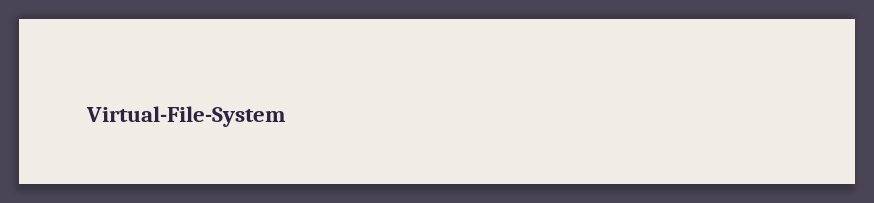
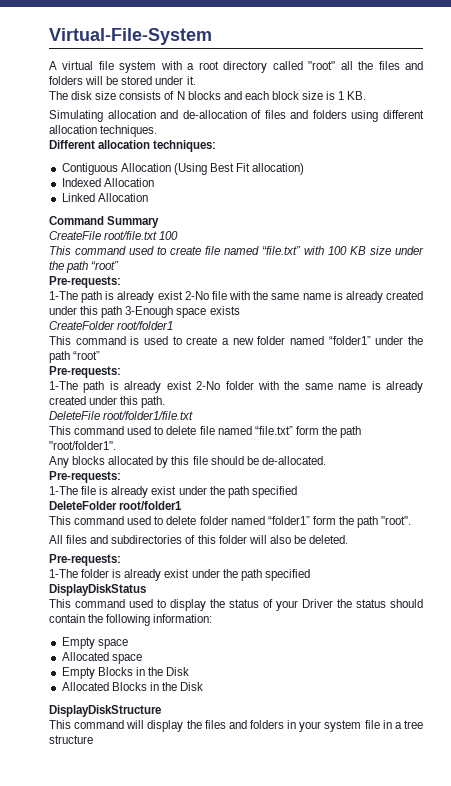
(286, 116) none -> [49,61,423,73] [49,76,196,85] [49,91,367,100] [49,110,424,122] [49,125,158,137] [49,140,217,152] [61,163,305,175] [61,178,154,187] [61,193,148,202] [49,216,160,228] [49,231,179,240] [49,246,424,255] [49,261,120,273] [49,276,121,288] [49,291,423,303] [49,306,240,318] [49,321,174,330] [49,336,424,345] [49,351,101,363] [49,366,121,378] [49,381,424,393] [49,396,166,408] [49,411,194,420] [49,426,362,438] [49,441,116,450] [49,456,326,468] [49,471,121,483] [49,486,297,498] [49,501,183,510] [49,516,412,528] [49,535,349,544] [49,554,121,566] [49,569,310,581] [49,584,146,596] [49,599,423,611] [49,614,213,626] [61,637,128,649] [61,652,142,664] [61,667,190,679] [61,682,204,691] [49,705,161,717] [49,720,424,732] [49,735,93,744] // A virtual file system with a root directory called "root" all the files and folders will be stored under it. // The disk size consists of N blocks and each block size is 1 KB. // Simulating allocation and de-allocation of files and folders using different allocation techniques. // Different allocation techniques: // Contiguous Allocation (Using Best Fit allocation) // Indexed Allocation // Linked Allocation // Command Summary // CreateFile root/file.txt 100 // This command used to create file named “file.txt” with 100 KB size under the path “root” // Pre-requests: // 1-The path is already exist 2-No file with the same name is already created under this path 3-Enough space exists // CreateFolder root/folder1 // This command is used to create a new folder named “folder1” under the path “root” // Pre-requests: // 1-The path is already exist 2-No folder with the same name is already created under this path. // DeleteFile root/folder1/file.txt // This command used to delete file named “file.txt” form the path "root/folder1". // Any blocks allocated by this file should be de-allocated. // Pre-requests: // 1-The file is already exist under the path specified // DeleteFolder root/folder1 // This command used to delete folder named “folder1” form the path "root". // All files and subdirectories of this folder will also be deleted. // Pre-requests: // 1-The folder is already exist under the path specified // DisplayDiskStatus // This command used to display the status of your Driver the status should contain the following information: // Empty space // Allocated space // Empty Blocks in the Disk // Allocated Blocks in the Disk // DisplayDiskStructure // This command will display the files and folders in your system file in a tree structure

